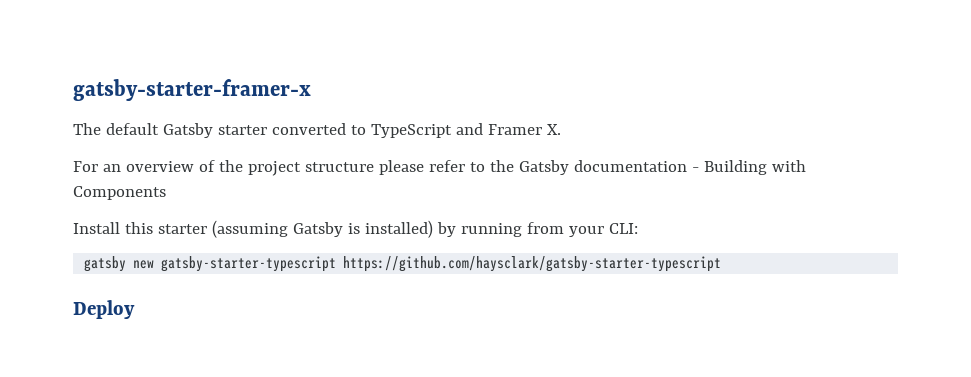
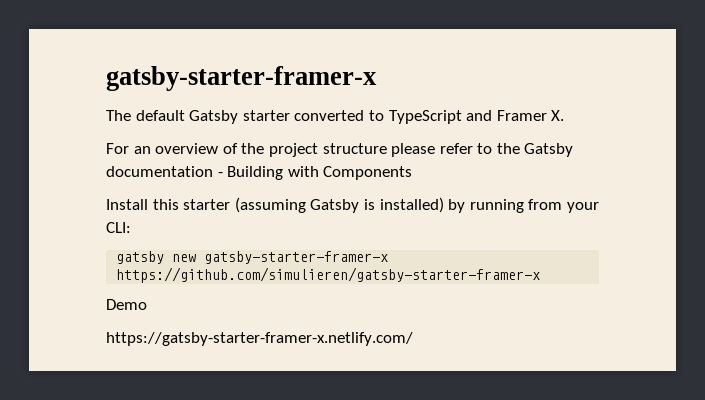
[161,256,722,272] [73,300,135,319] gatsby-starter-typescript https://github.com/haysclark/gatsby-starter-typescript // Deploy -> [204,251,389,264] [116,267,541,283] [106,299,147,310] [106,332,413,346] gatsby-starter-framer-x https://github.com/simulieren/gatsby-starter-framer-x // Demo // https://gatsby-starter-framer-x.netlify.com/

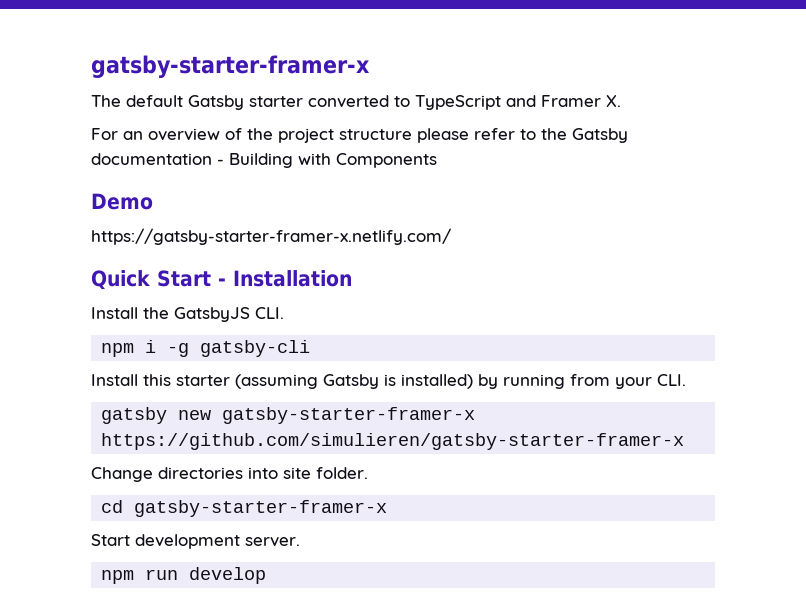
(413, 173) none -> [91,193,153,210] [91,228,451,245] [91,270,352,290] [91,307,284,322] [101,340,311,357] // Demo // https://gatsby-starter-framer-x.netlify.com/ // Quick Start - Installation // Install the GatsbyJS CLI. // npm i -g gatsby-cli
[106,222,131,233] CLI: -> [657,374,686,386] CLI.
[106,299,147,310] [106,332,413,346] Demo // https://gatsby-starter-framer-x.netlify.com/ -> [91,467,368,482] [101,500,388,517] [91,534,300,549] [101,567,267,584] Change directories into site folder. // cd gatsby-starter-framer-x // Start development server. // npm run develop

